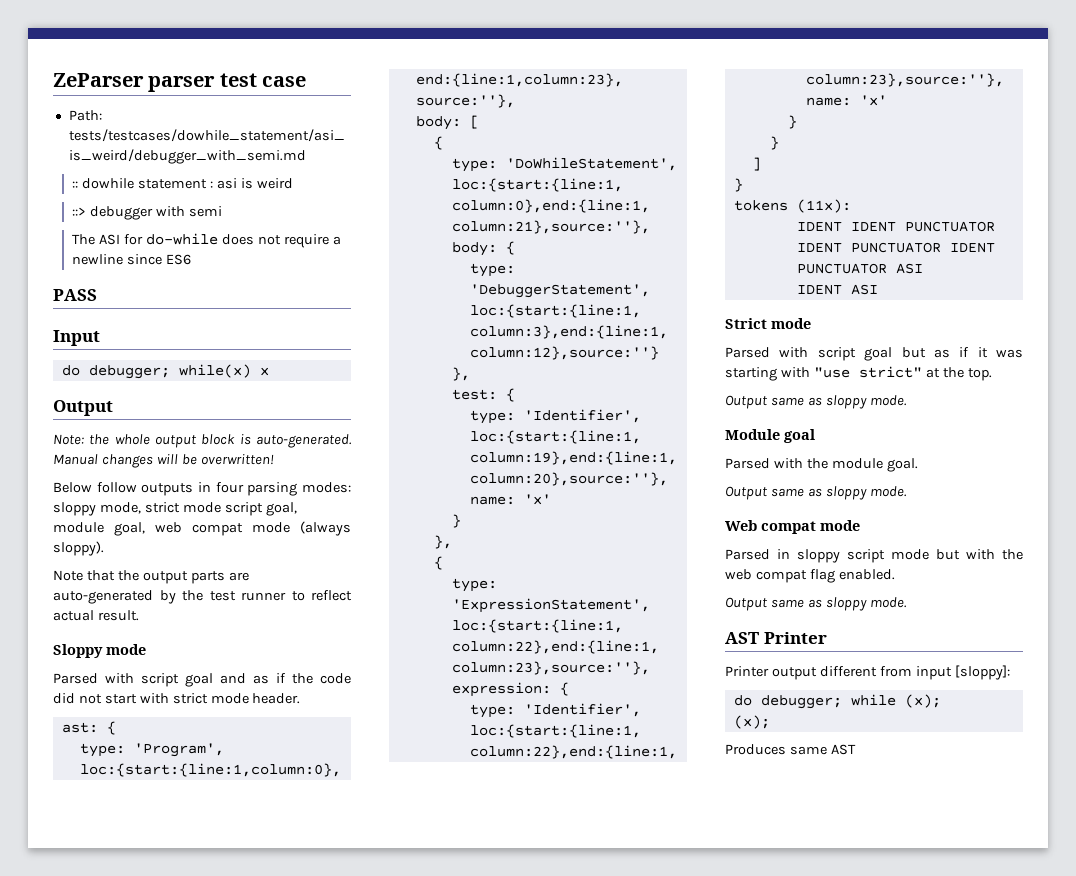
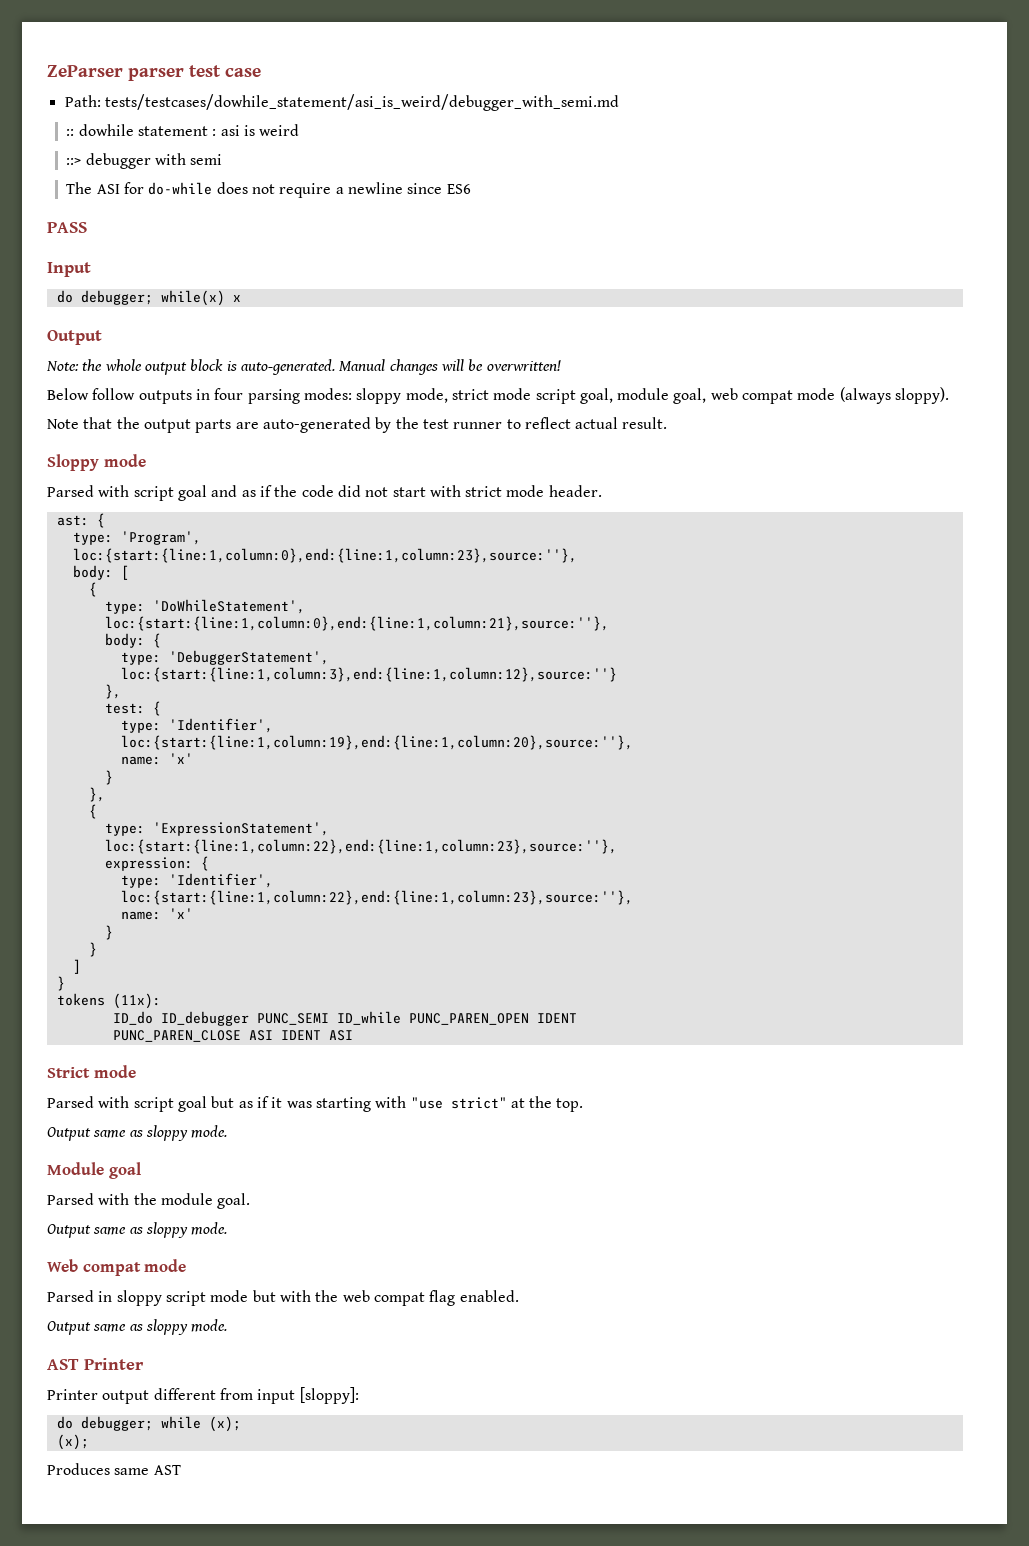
[796,221,995,232] [796,242,995,253] [796,263,923,274] IDENT IDENT PUNCTUATOR IDENT PUNCTUATOR IDENT PUNCTUATOR ASI // -> [112,1011,577,1026] [112,1030,273,1042] ID_do ID_debugger PUNC_SEMI ID_while PUNC_PAREN_OPEN IDENT // PUNC_PAREN_CLOSE ASI

